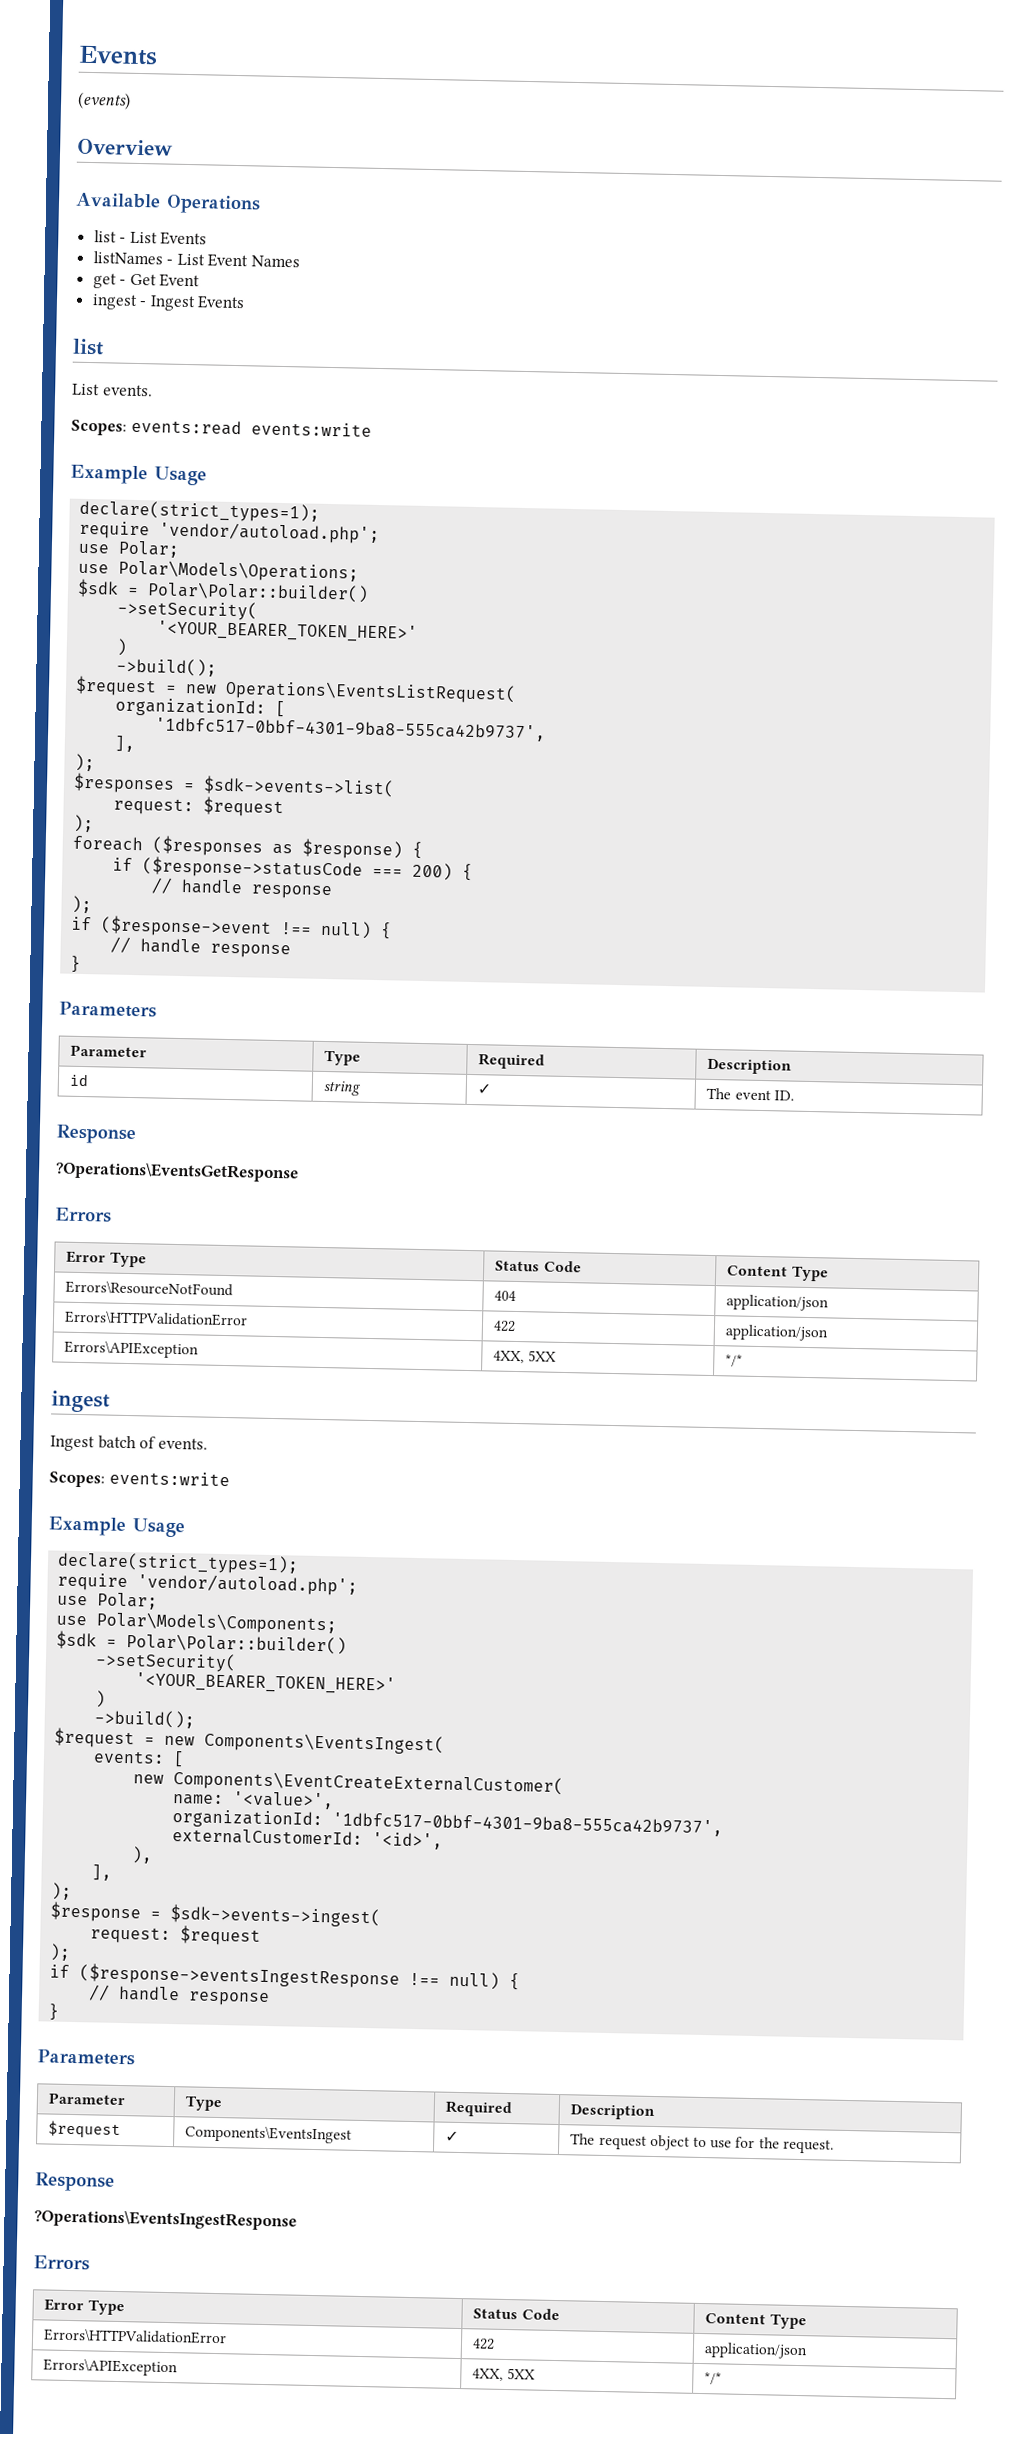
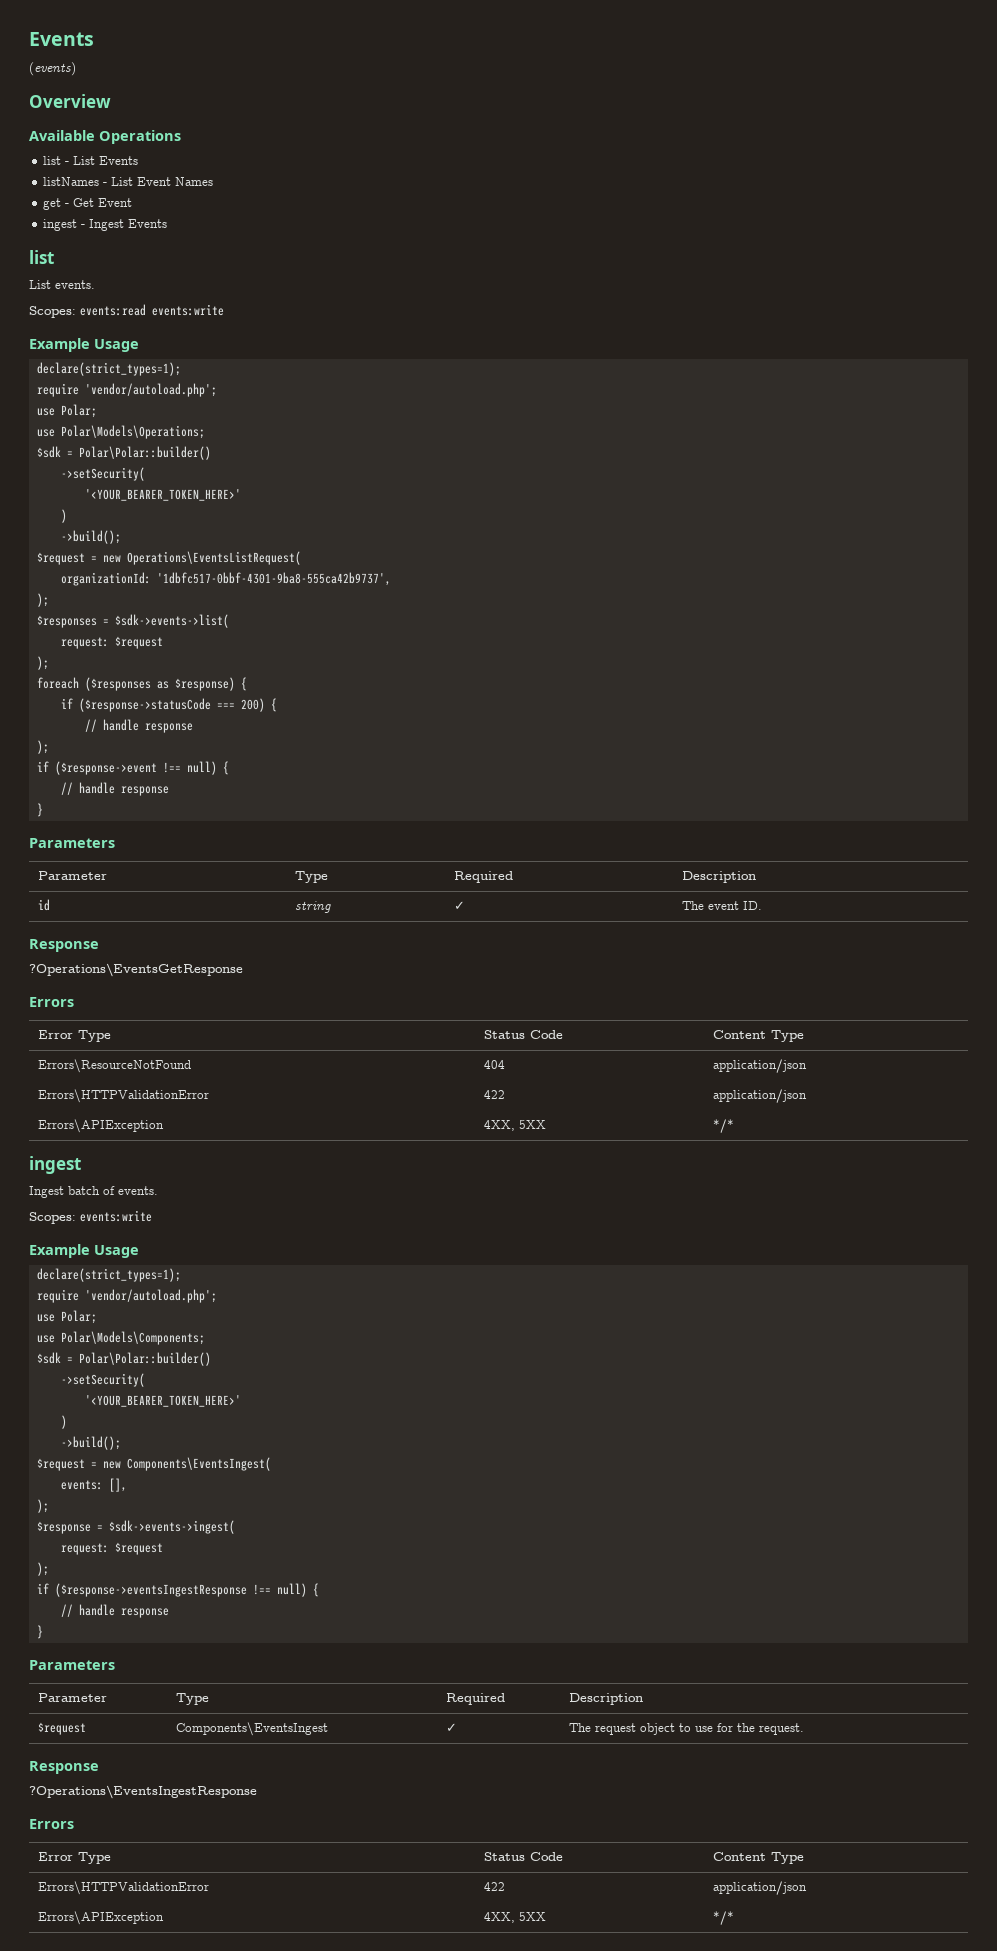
[275,700,287,718] [155,717,547,742] [114,735,137,753] [ // '1dbfc517-0bbf-4301-9ba8-555ca42b9737', // ], -> [156,572,391,586] '1dbfc517-0bbf-4301-9ba8-555ca42b9737',
[173,1751,186,1768] [133,1770,565,1797] [173,1791,335,1810] [172,1809,724,1837] [172,1828,444,1850] [131,1846,154,1864] [91,1864,113,1881] [ // new Components\EventCreateExternalCustomer( // name: '<value>', // organizationId: '1dbfc517-0bbf-4301-9ba8-555ca42b9737', // externalCustomerId: '<id>', // ), // ], -> [108,1478,127,1492] [],

